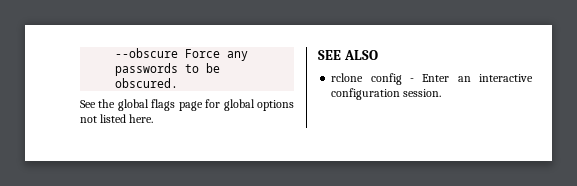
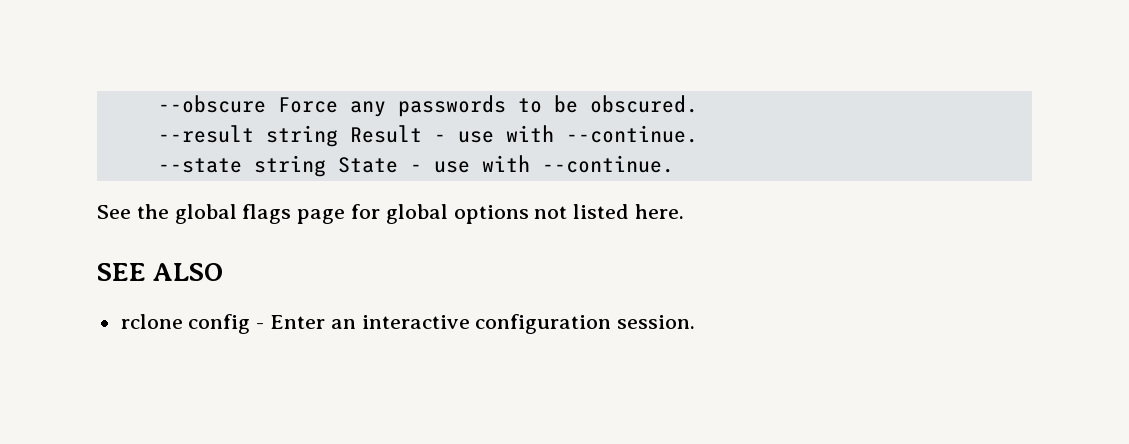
(179, 83) none -> [157,125,698,147] [157,155,674,177] // --result string Result - use with --continue. // --state string State - use with --continue.

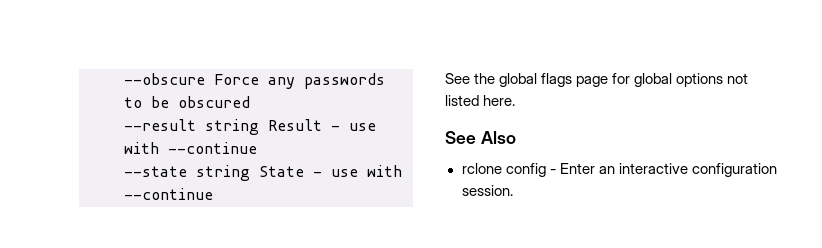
[589,95,698,113] obscured. -> [178,96,250,108] obscured
[565,125,698,143] --continue. -> [168,142,257,154] --continue
[541,155,674,173] --continue. -> [124,188,213,200] --continue
[97,263,224,281] SEE ALSO -> [445,131,516,144] See Also

